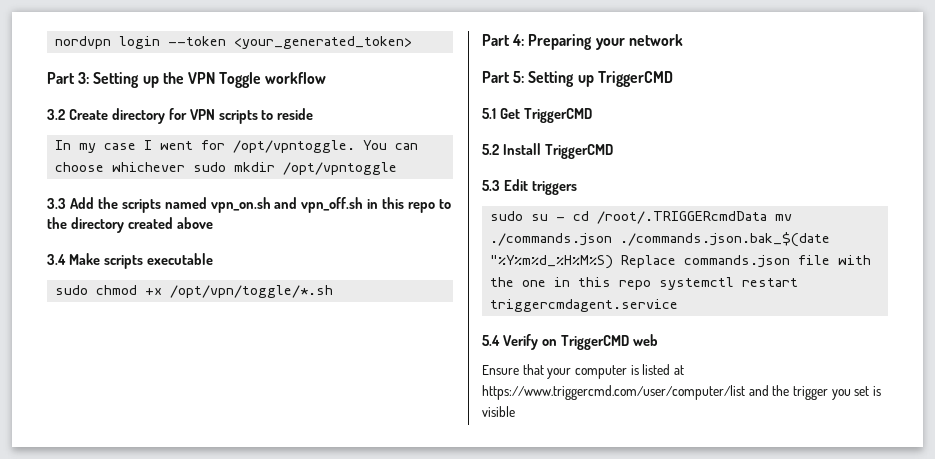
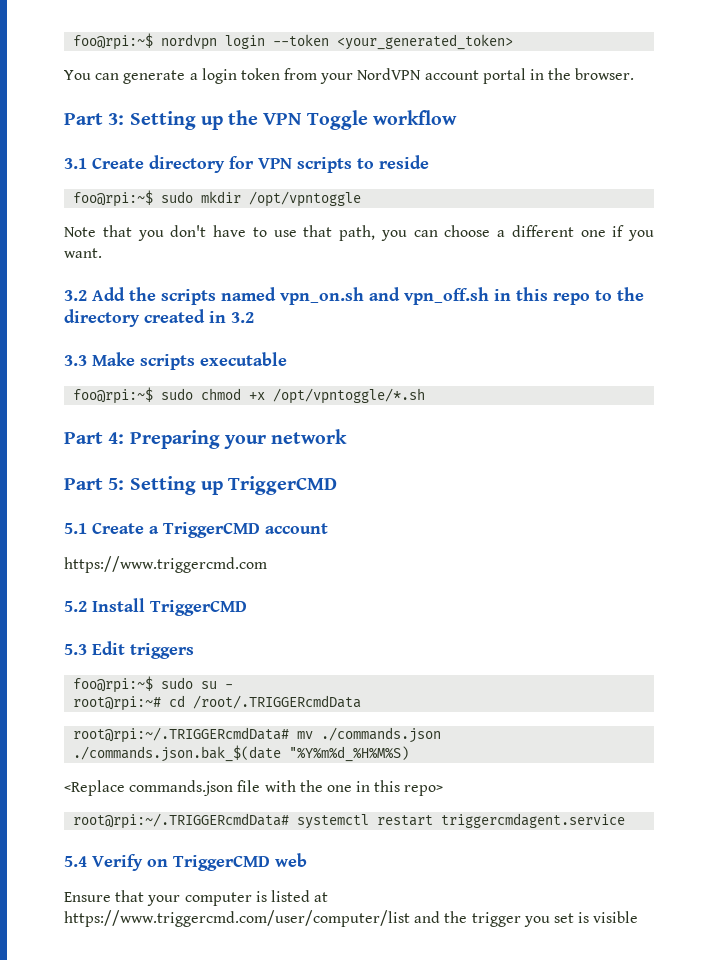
(55, 42) none -> [73,33,154,50] foo@rpi:~$
(413, 42) none -> [64,68,635,84] // You can generate a login token from your NordVPN account portal in the browser.
[47,109,65,120] 3.2 -> [64,158,87,169] 3.1
[55,140,419,153] [55,162,398,175] [47,198,66,209] In my case I went for /opt/vpntoggle. You can choose whichever sudo mkdir /opt/vpntoggle // 3.3 -> [73,190,362,207] [64,225,654,241] [64,248,102,258] [64,290,87,301] foo@rpi:~$ sudo mkdir /opt/vpntoggle // Note that you don't have to use that path, you can choose a different one if you want. // 3.2
[176,217,213,229] [47,254,66,265] above // 3.4 -> [209,311,254,323] [64,355,87,366] in 3.2 // 3.3
(213, 259) none -> [73,387,154,404] foo@rpi:~$
[170,285,334,298] /opt/vpn/toggle/*.sh -> [273,388,426,404] /opt/vpntoggle/*.sh
[499,108,592,123] Get TriggerCMD -> [92,522,328,538] [64,556,267,573] Create a TriggerCMD account // https://www.triggercmd.com
(577, 188) none -> [73,676,154,693] foo@rpi:~$
(566, 219) none -> [73,696,162,711] // root@rpi:~#
(768, 217) none -> [73,727,290,743] // root@rpi:~/.TRIGGERcmdData#
[621,255,677,268] Replace -> [64,780,125,796] // <Replace
[619,280,652,290] repo -> [404,785,444,796] [73,813,290,829] repo> // root@rpi:~/.TRIGGERcmdData#

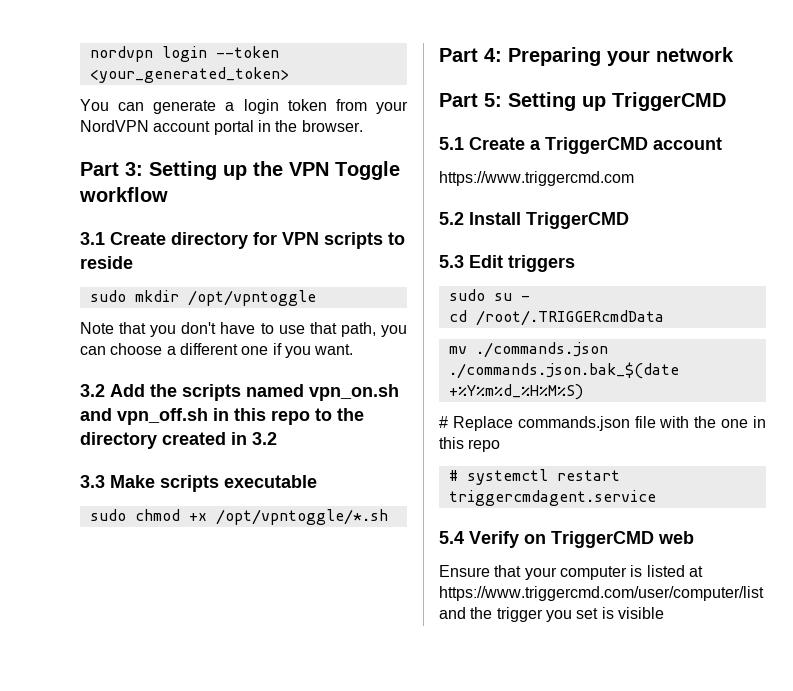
[73,33,154,50] foo@rpi:~$ -> (89, 54) none
[73,190,154,207] foo@rpi:~$ -> (133, 262) none
[73,387,154,404] foo@rpi:~$ -> (317, 481) none
[73,676,154,693] foo@rpi:~$ -> (575, 263) none
[73,696,162,711] root@rpi:~# -> (530, 298) none
[73,727,290,743] root@rpi:~/.TRIGGERcmdData# -> (664, 318) none
[289,746,410,762] [64,780,125,796] "%Y%m%d_%H%M%S) // <Replace -> [448,384,583,400] [439,416,513,431] +%Y%m%d_%H%M%S) // # Replace
[404,785,444,796] [73,813,290,829] repo> // root@rpi:~/.TRIGGERcmdData# -> [468,439,501,452] [448,470,458,481] repo // #

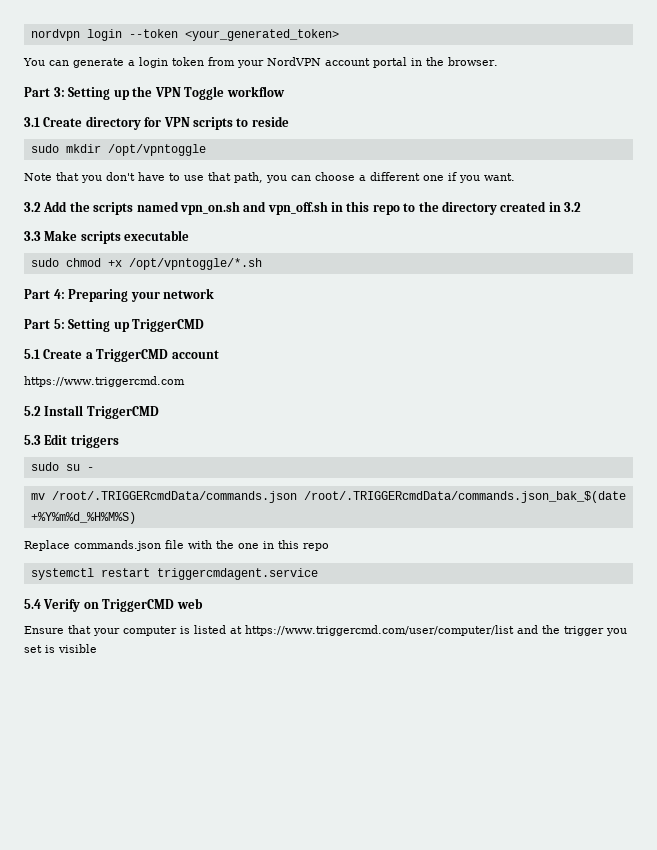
[448,310,664,326] // cd /root/.TRIGGERcmdData -> (94, 469) none
[475,342,608,358] [448,362,679,379] ./commands.json ./commands.json.bak_$(date -> [51,491,626,503] /root/.TRIGGERcmdData/commands.json /root/.TRIGGERcmdData/commands.json_bak_$(date
[439,416,448,428] # -> (136, 518) none
[448,470,458,481] # -> (329, 547) none

